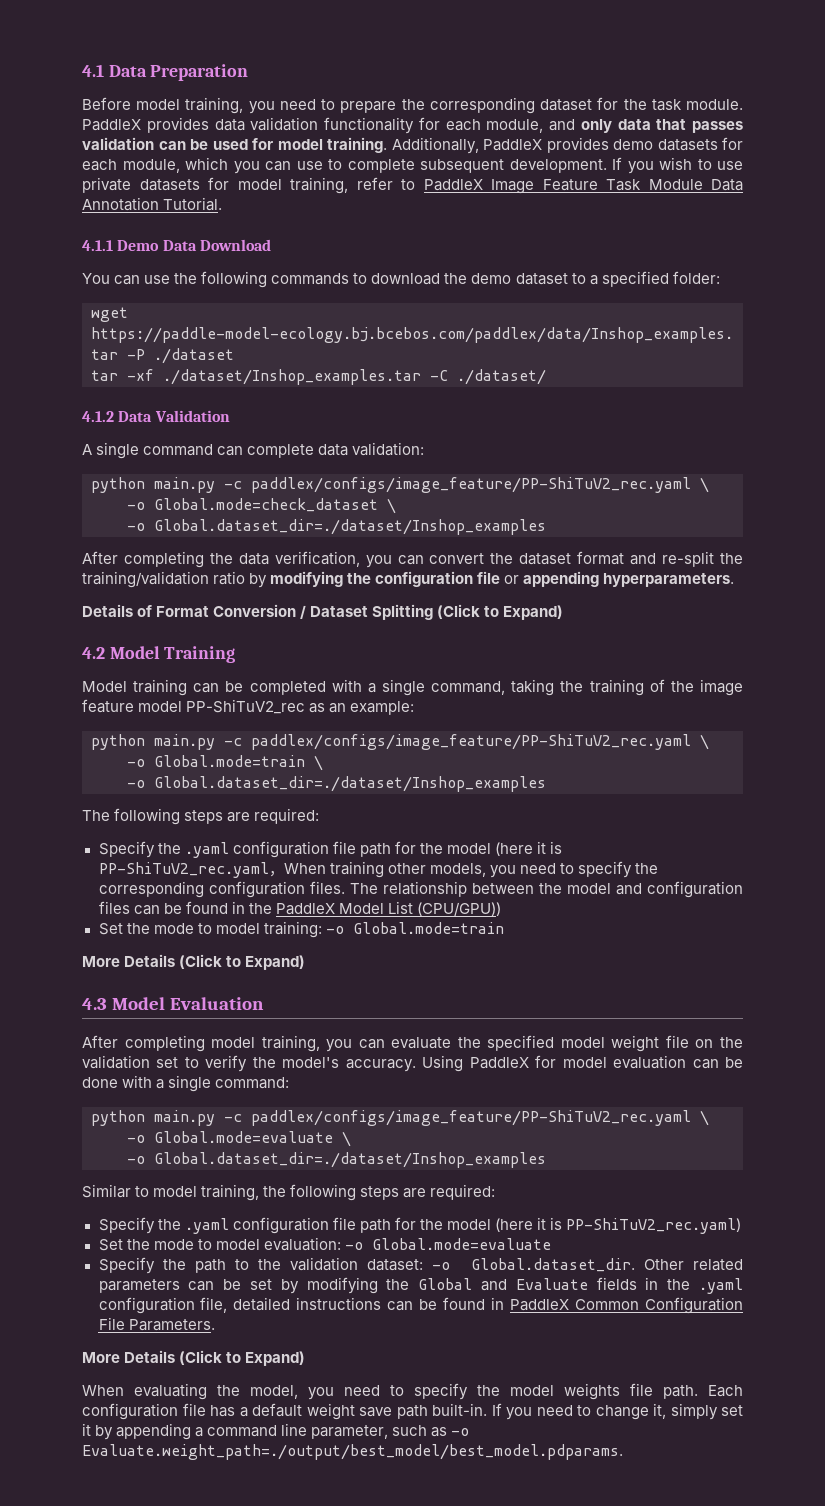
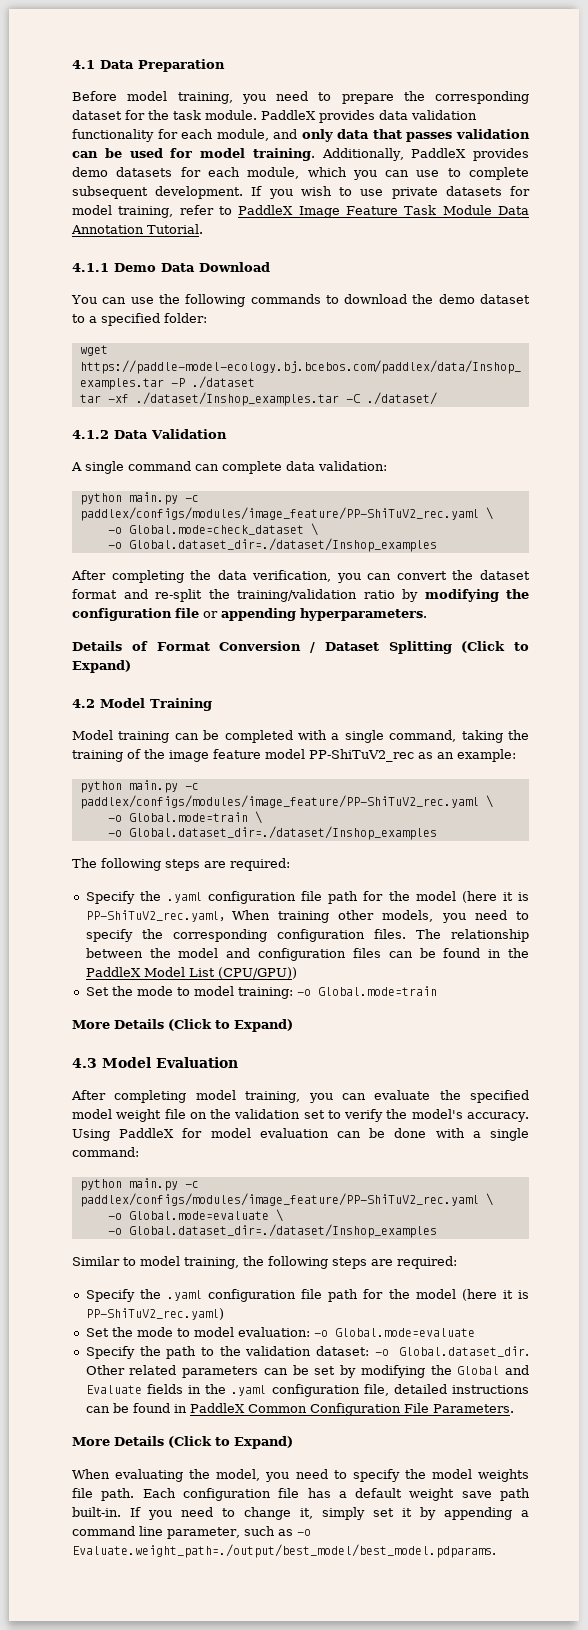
[251,477,691,493] paddlex/configs/image_feature/PP-ShiTuV2_rec.yaml -> [79,507,479,521] paddlex/configs/modules/image_feature/PP-ShiTuV2_rec.yaml
[251,734,691,750] paddlex/configs/image_feature/PP-ShiTuV2_rec.yaml -> [79,795,479,809] paddlex/configs/modules/image_feature/PP-ShiTuV2_rec.yaml
[251,1110,691,1126] paddlex/configs/image_feature/PP-ShiTuV2_rec.yaml -> [79,1193,479,1207] paddlex/configs/modules/image_feature/PP-ShiTuV2_rec.yaml

